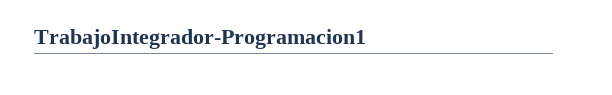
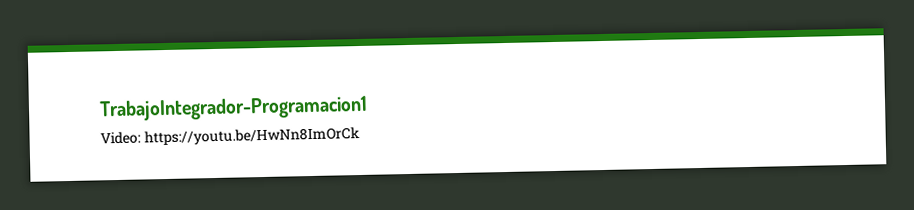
(366, 39) none -> [100,127,360,146] // Video: https://youtu.be/HwNn8ImOrCk

